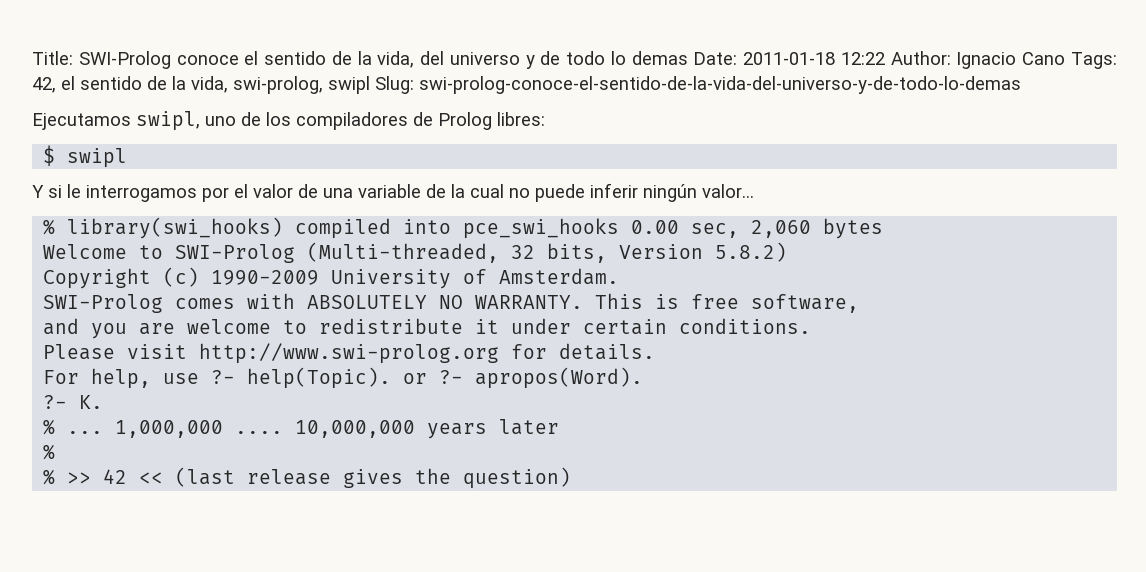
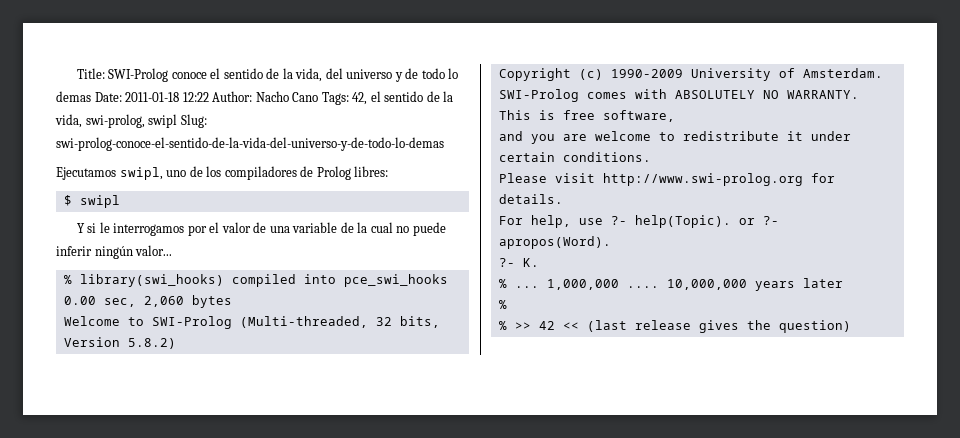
[956,52,1017,69] Ignacio -> [255,91,289,102] Nacho

